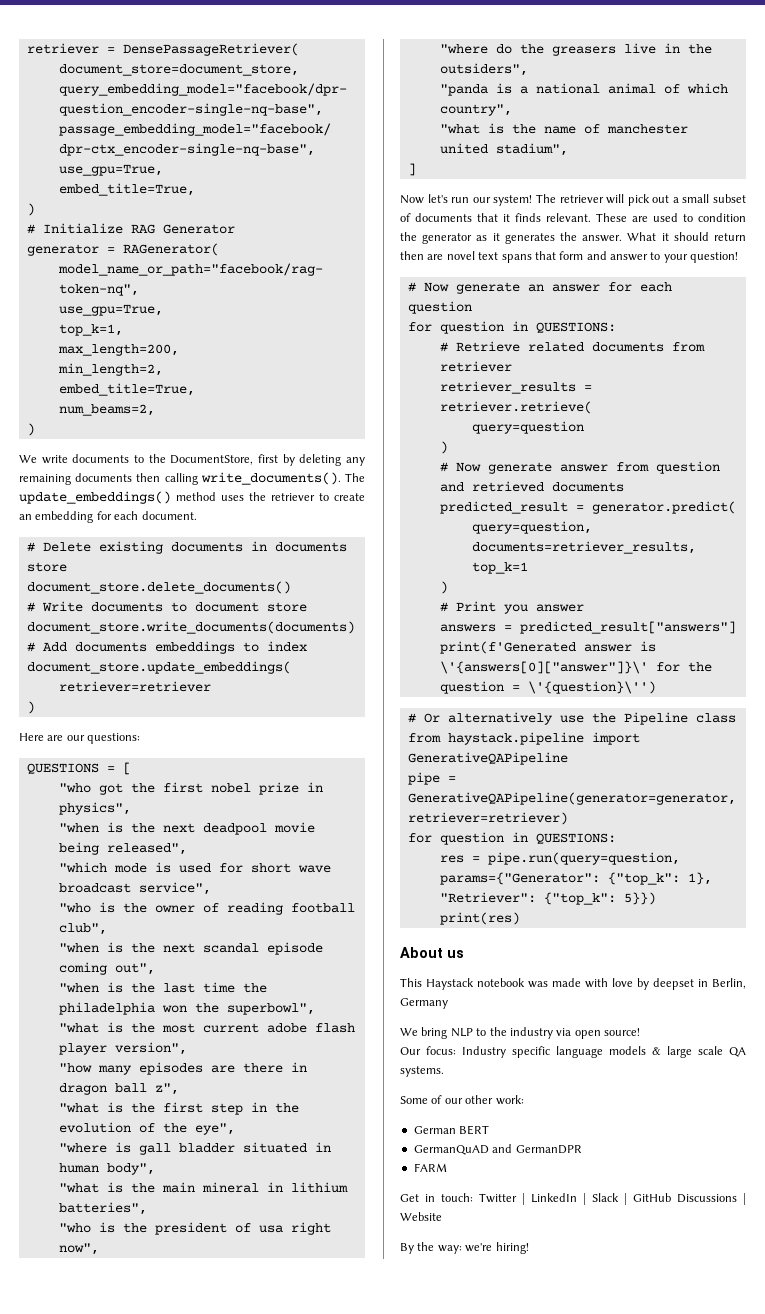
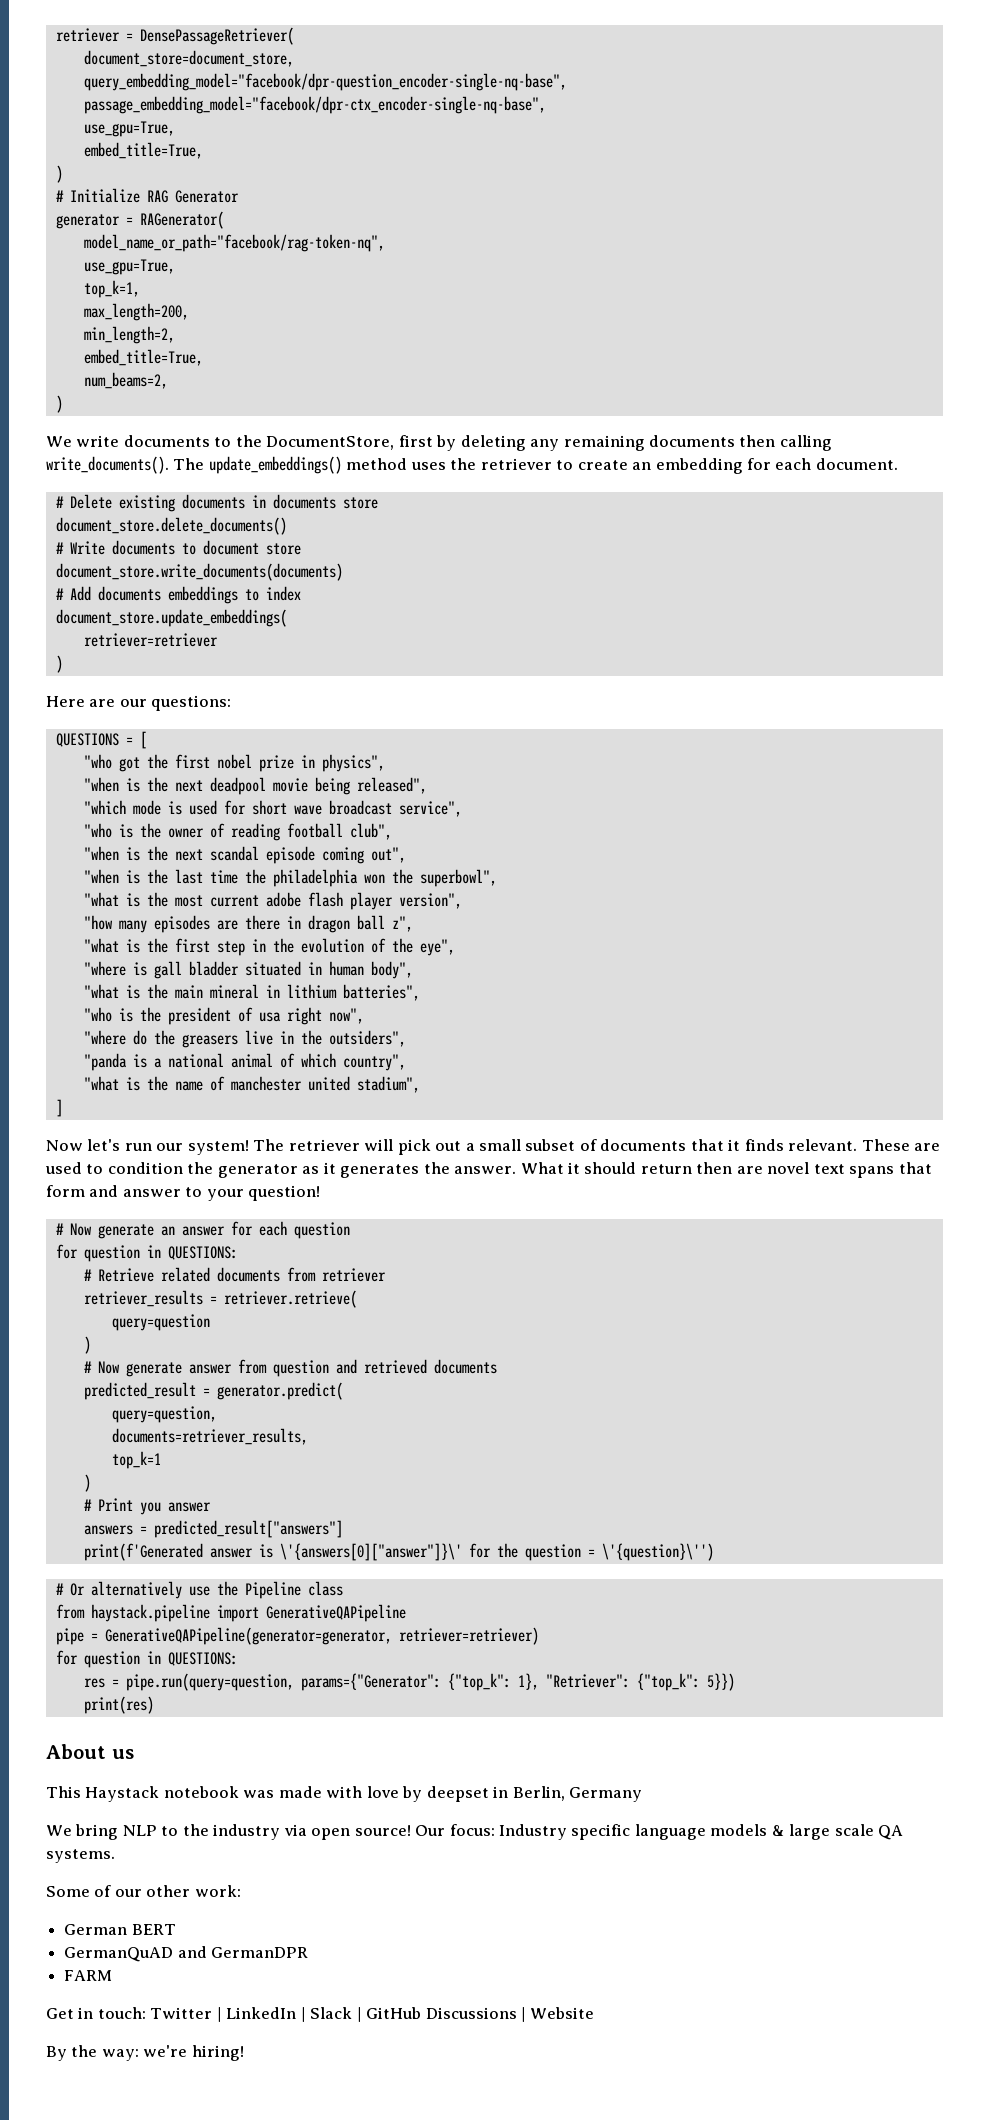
(640, 1032) // -> (411, 1830) none

